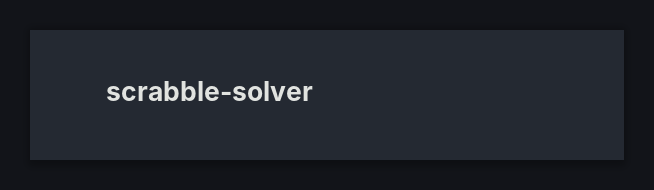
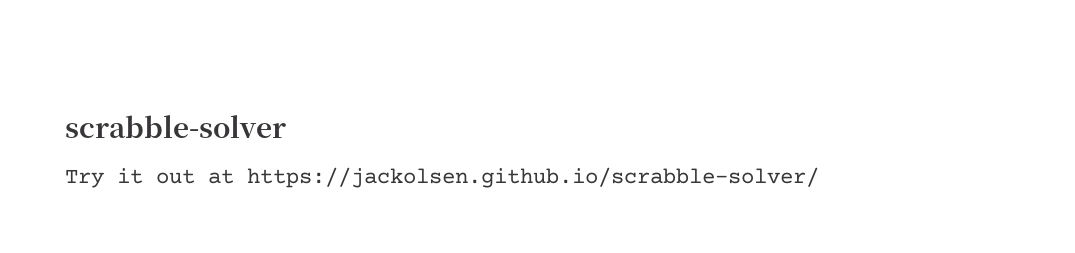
(313, 91) none -> [65,167,819,188] // Try it out at https://jackolsen.github.io/scrabble-solver/

